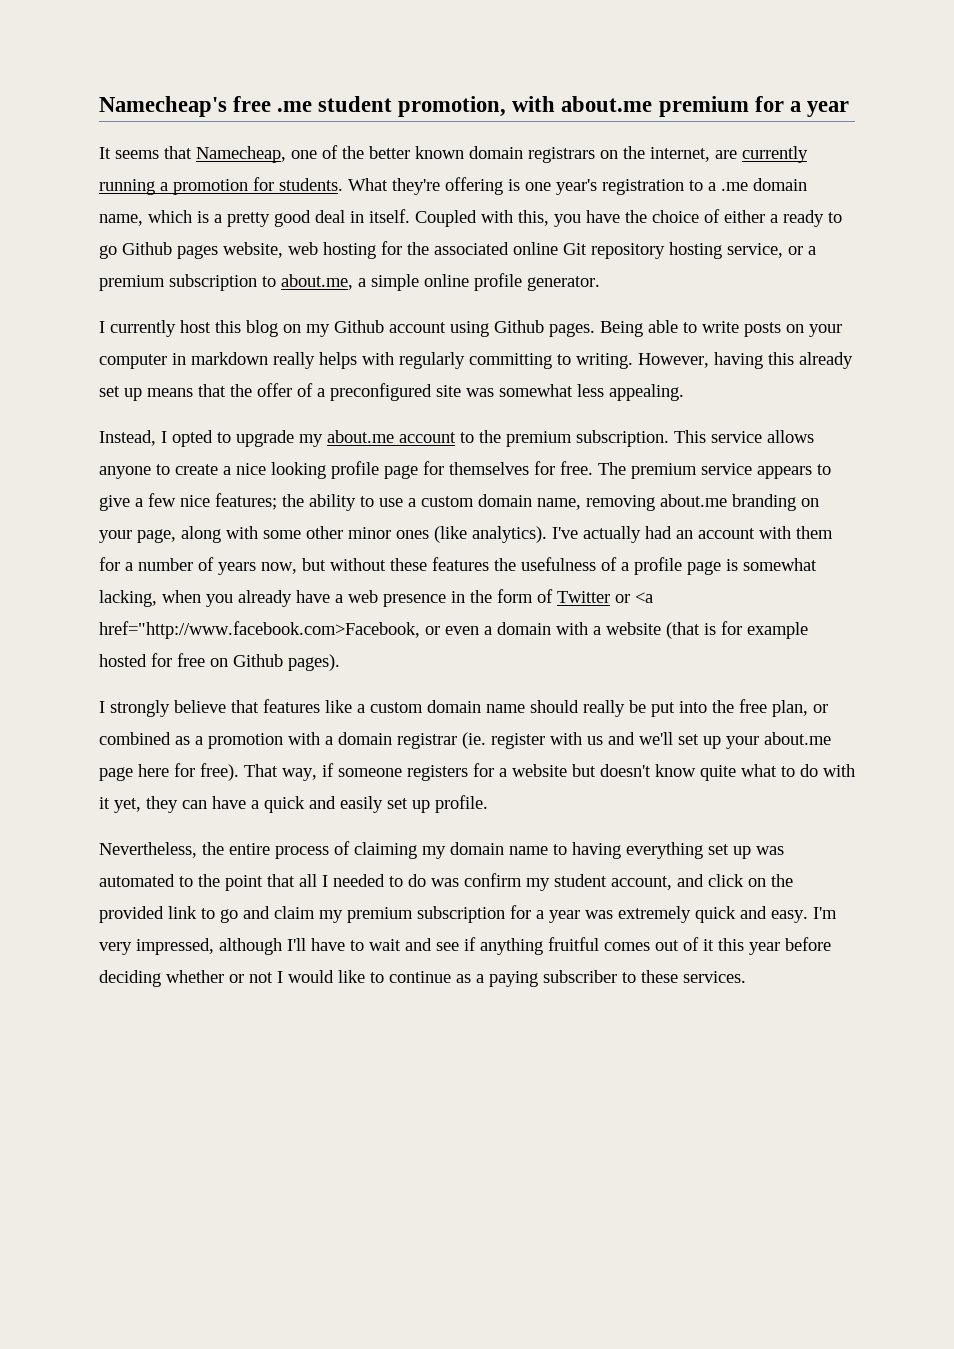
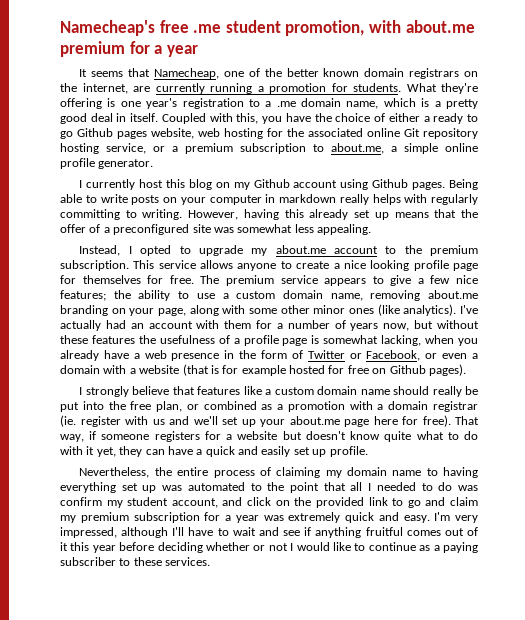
[635,592,653,603] [99,621,420,639] <a href="http://www.facebook.com>Facebook, -> [366,350,421,361] Facebook,

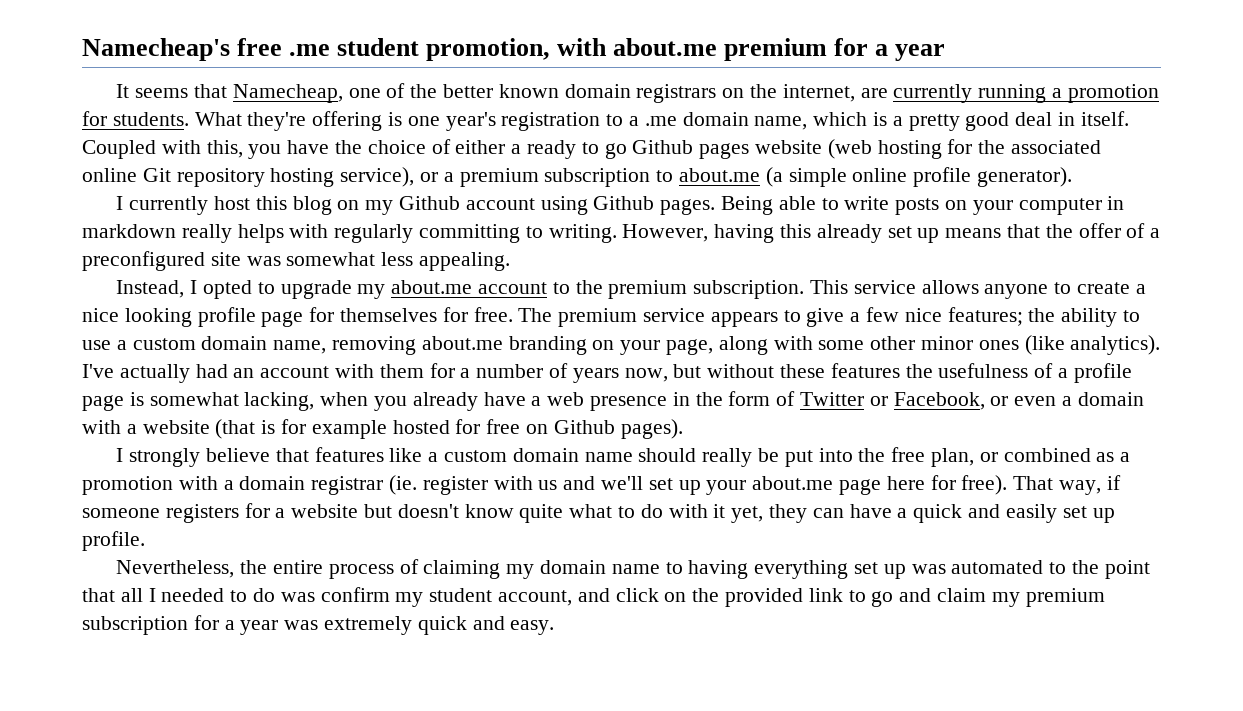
[151,128,220,139] website, web -> [755,139,872,159] website (web
[106,143,146,154] service, -> [340,167,415,187] service),
[331,143,397,154] about.me, a -> [679,167,783,187] about.me (a
[98,159,154,169] generator. -> [977,167,1073,187] generator).
[434,512,478,523] [60,527,478,538] [60,542,478,553] [60,557,211,566] I'm very impressed, although I'll have to wait and see if anything fruitful comes out of it this year before deciding whether or not I would like to continue as a paying subscriber to these services. -> (555, 627) none

